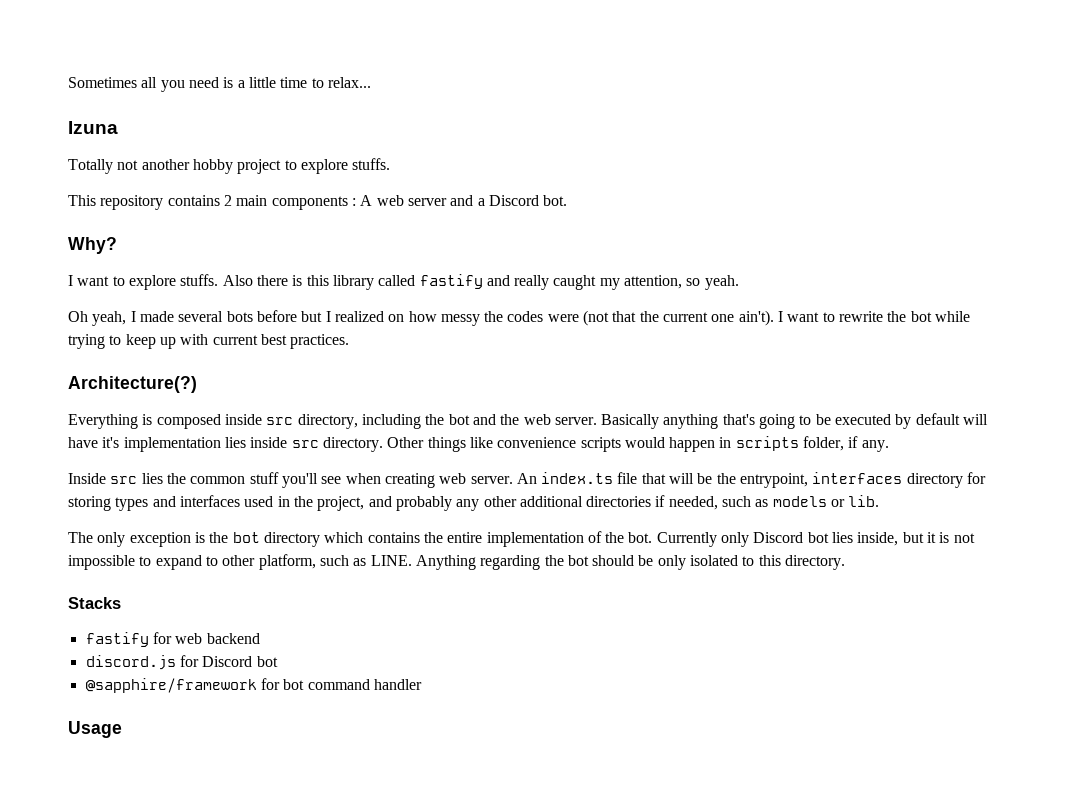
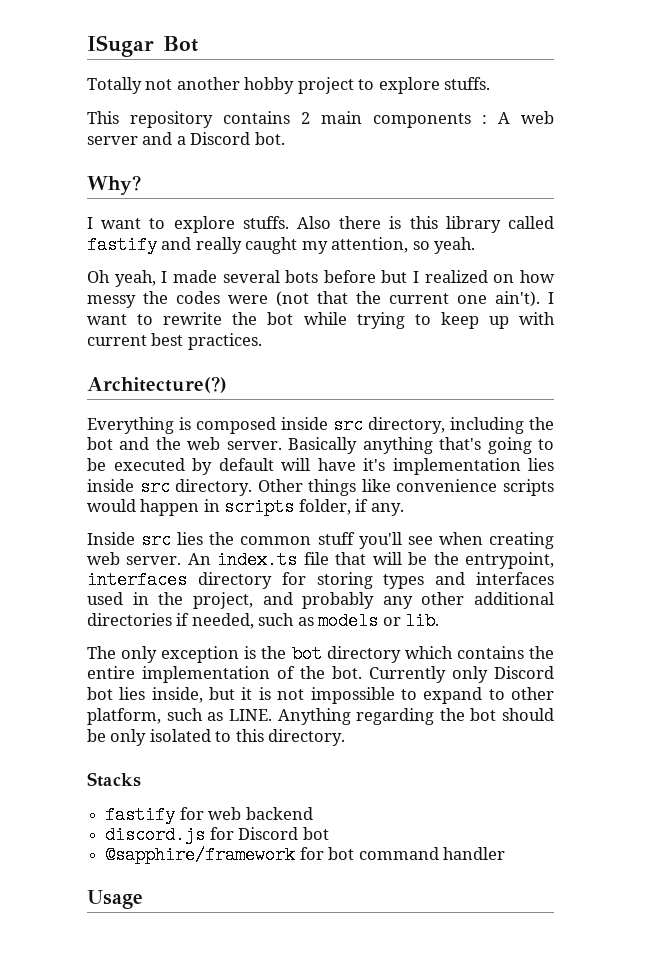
[68,77,371,92] [68,121,118,134] Sometimes all you need is a little time to relax... // Izuna -> [87,35,198,57] ISugar Bot

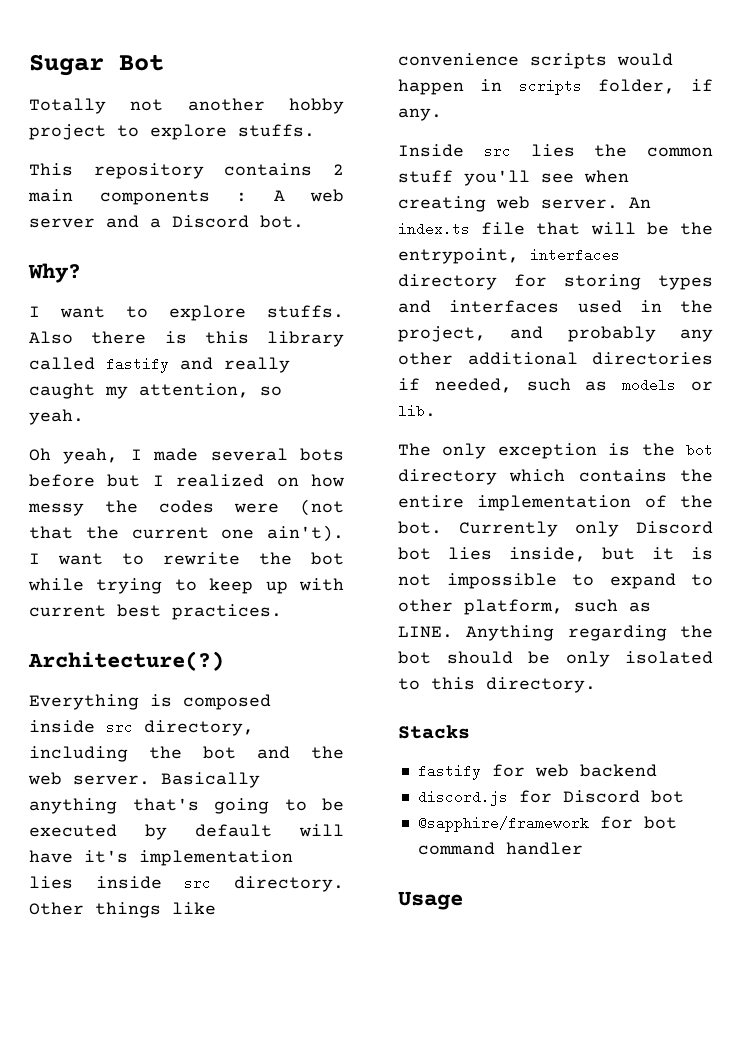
[87,35,154,57] ISugar -> [29,54,104,76] Sugar

